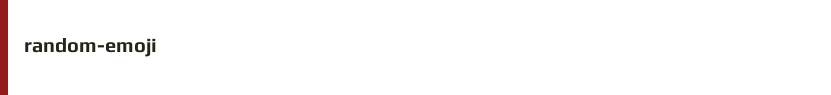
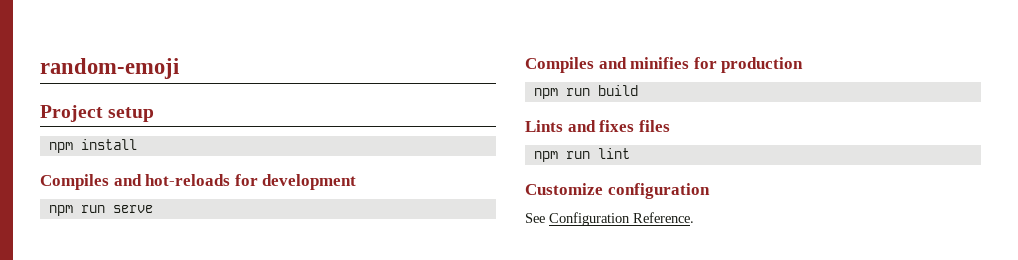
(157, 47) none -> [40,105,155,122] [48,139,137,153] [40,174,357,190] [48,205,153,216] [525,57,804,73] [533,85,638,99] [525,120,670,132] [533,148,630,162] [525,183,710,199] [525,212,694,226] // Project setup // npm install // Compiles and hot-reloads for development // npm run serve // Compiles and minifies for production // npm run build // Lints and fixes files // npm run lint // Customize configuration // See Configuration Reference.

